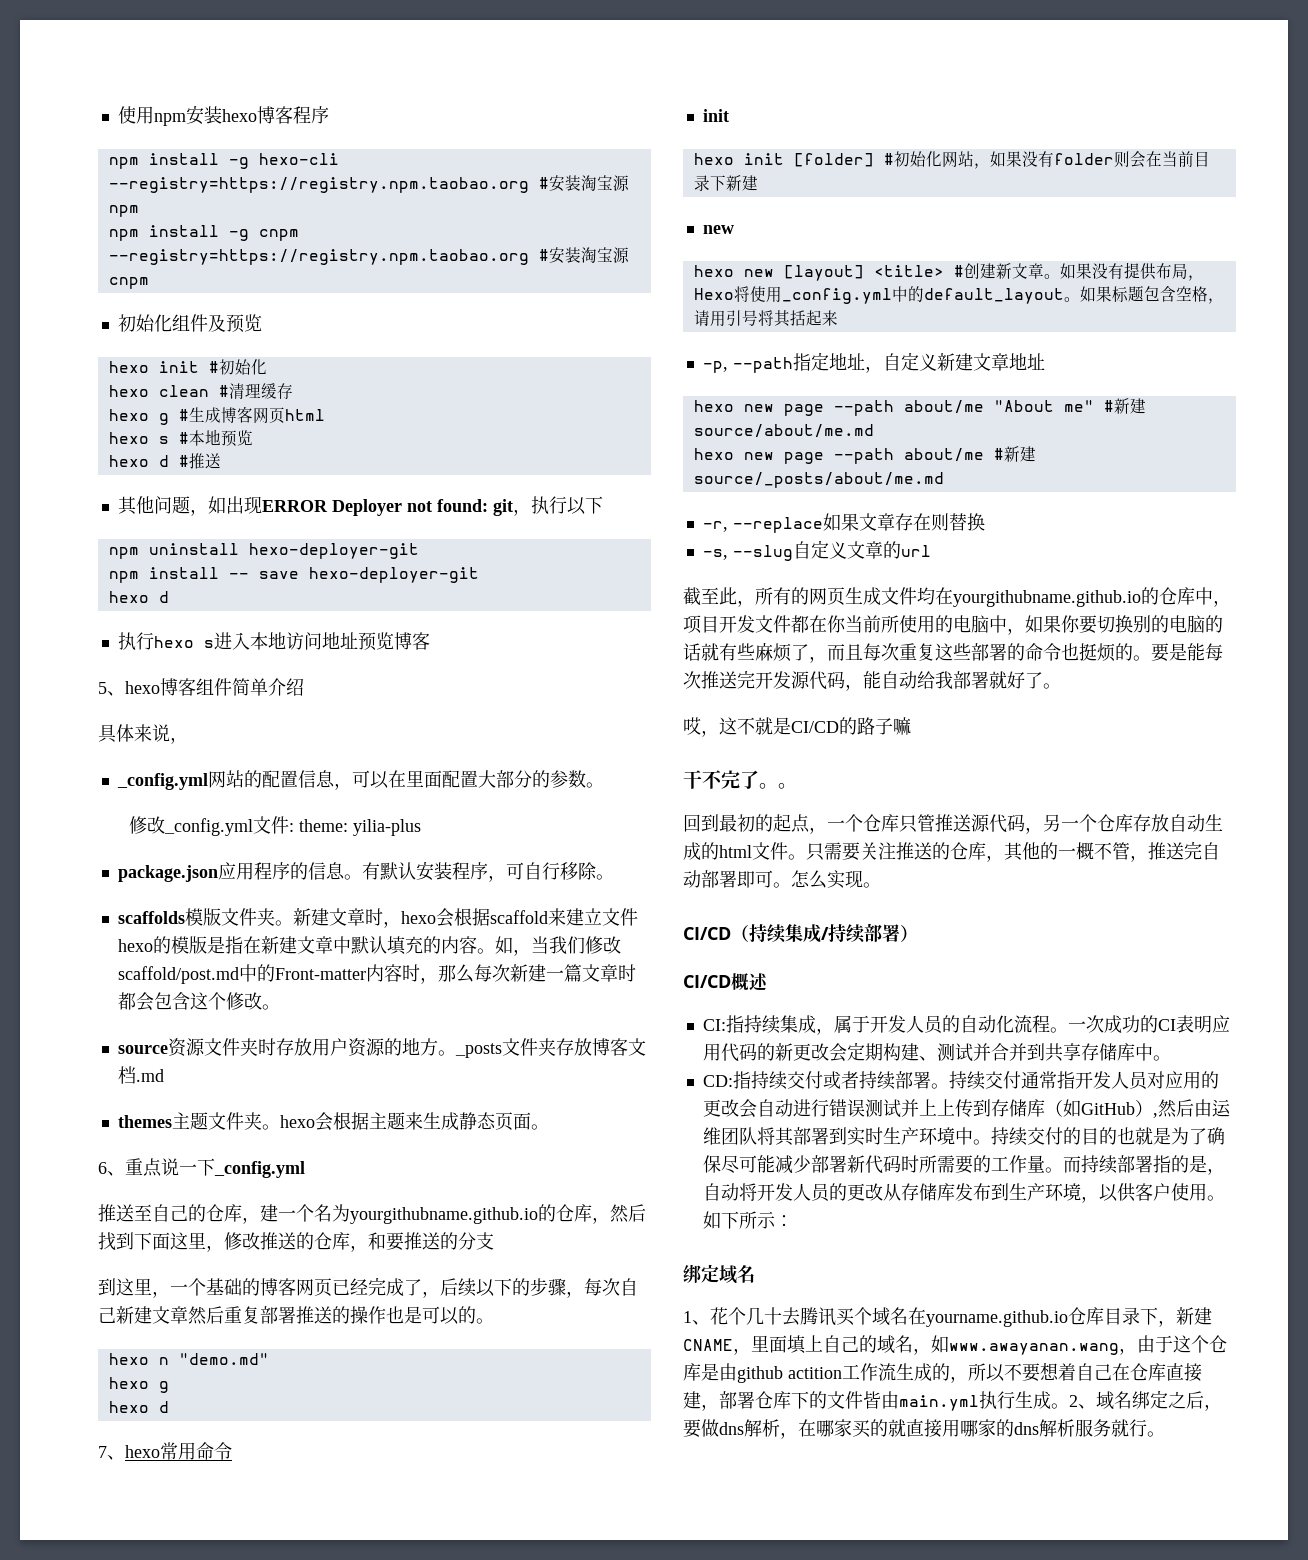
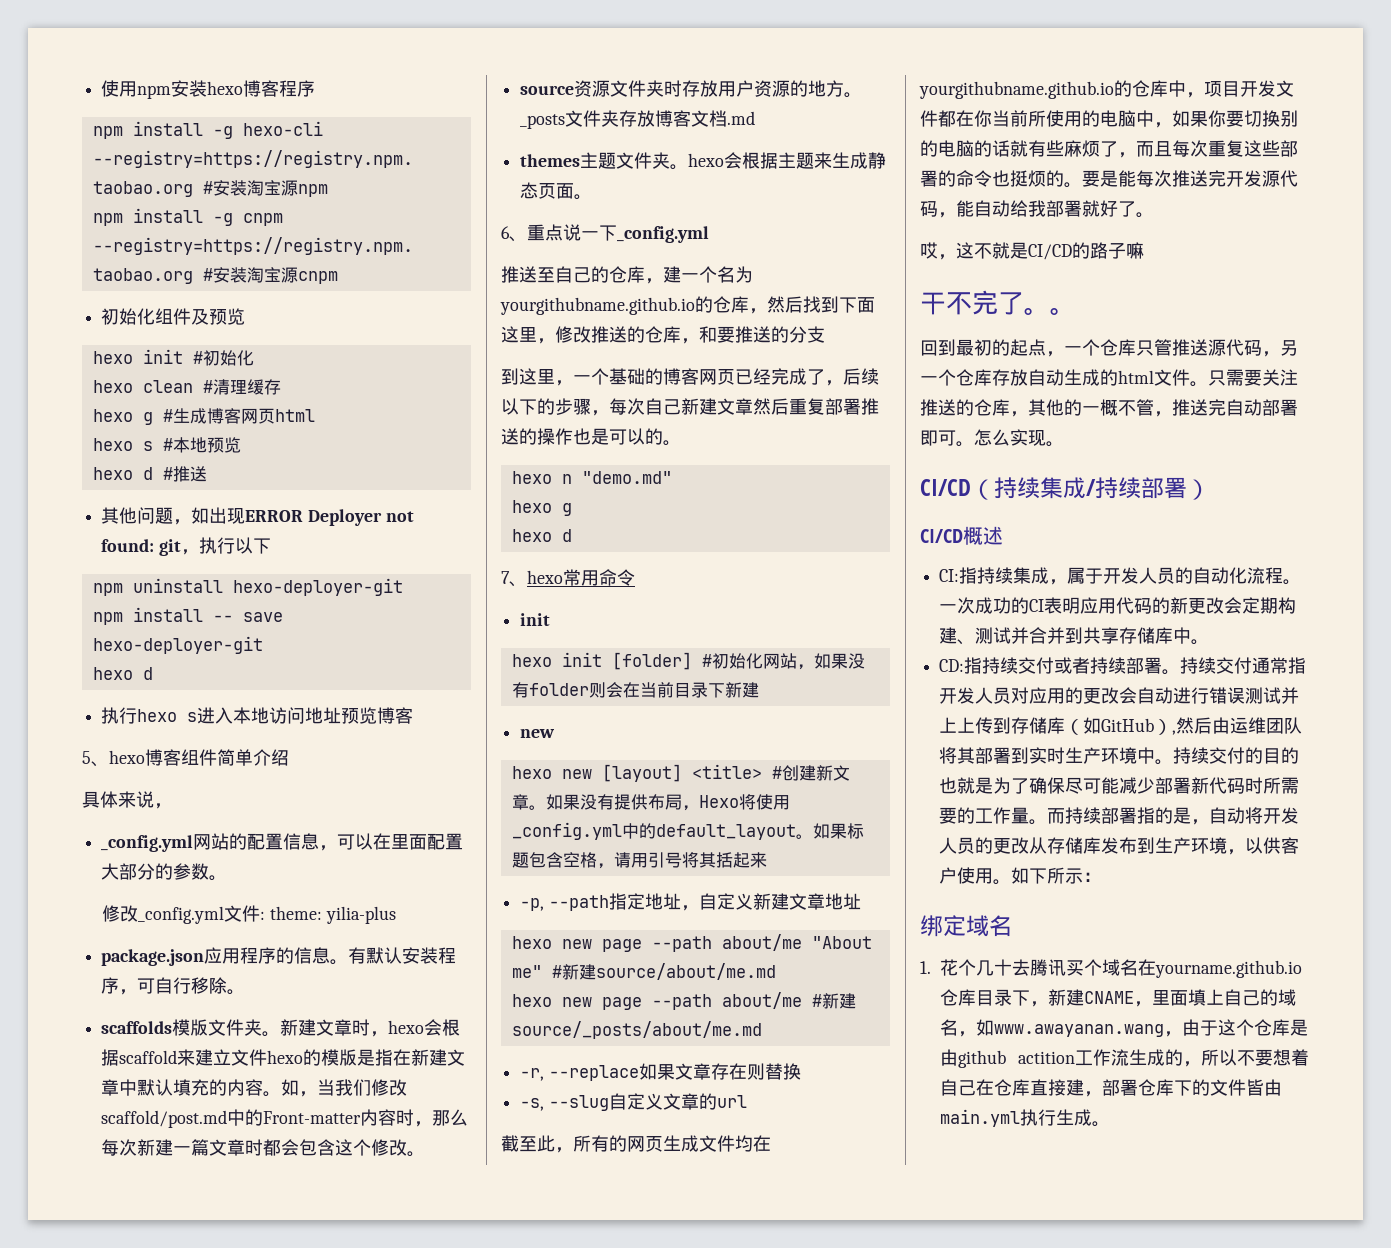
[683,1311,710,1325] 1、 -> [920,961,931,974] 1.
[1069,1390,1222,1411] [683,1419,1165,1439] 2、域名绑定之后，要做dns解析，在哪家买的就直接用哪家的dns解析服务就行。 -> (1111, 1124) none

